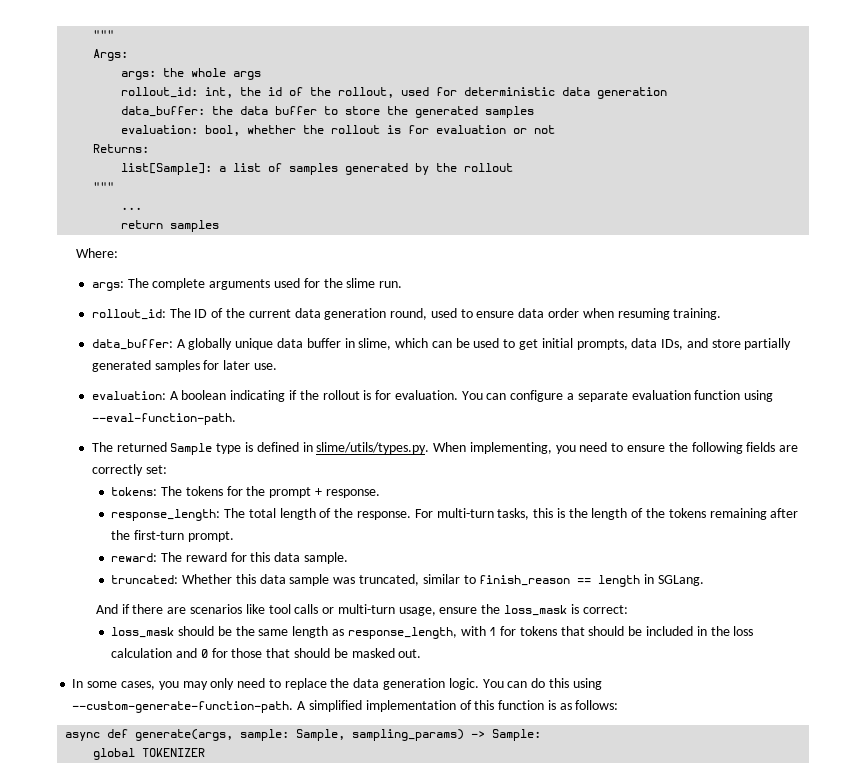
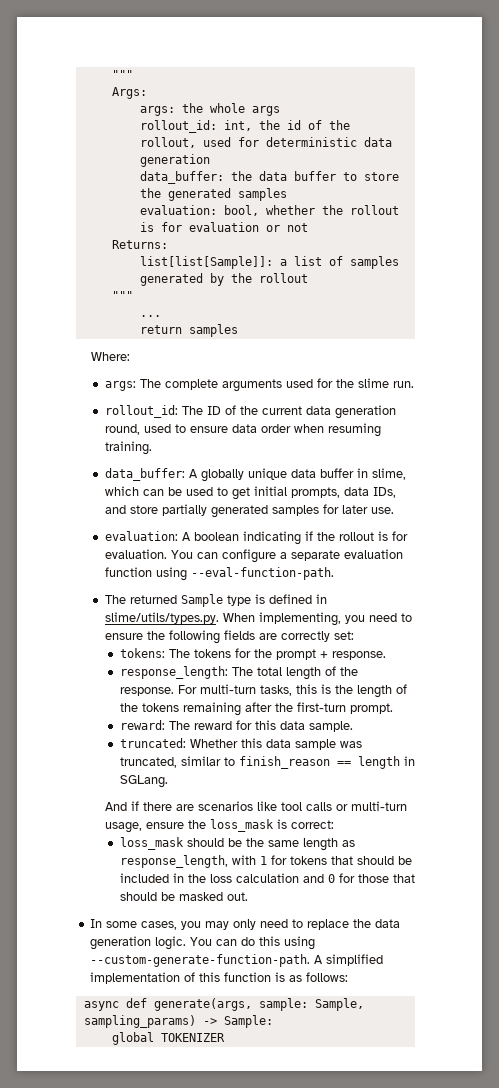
[121,163,213,175] list[Sample]: -> [139,256,273,269] list[list[Sample]]:

